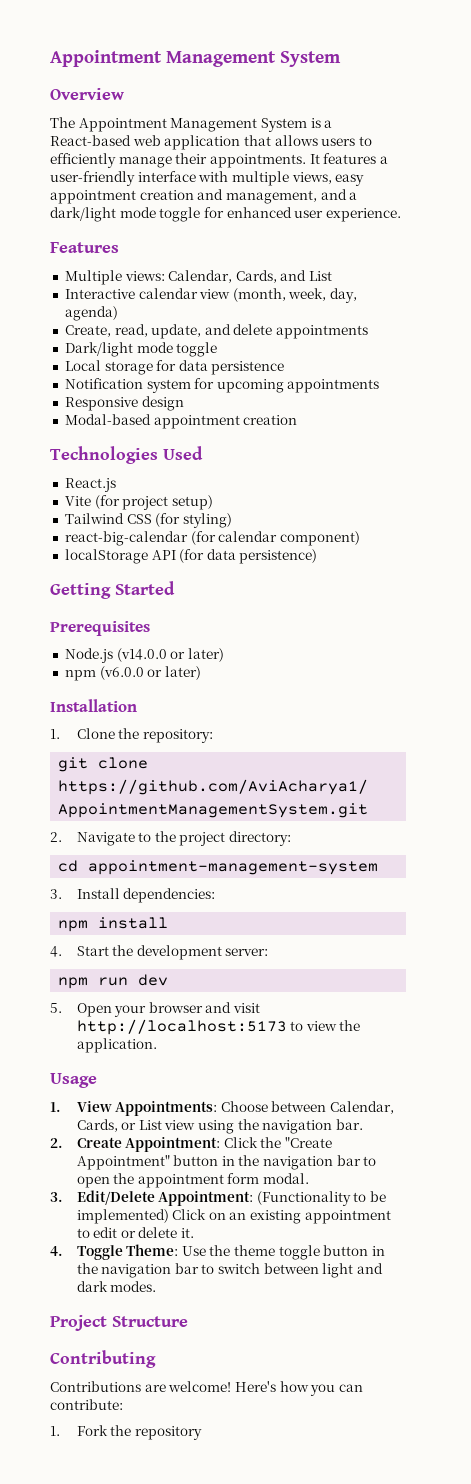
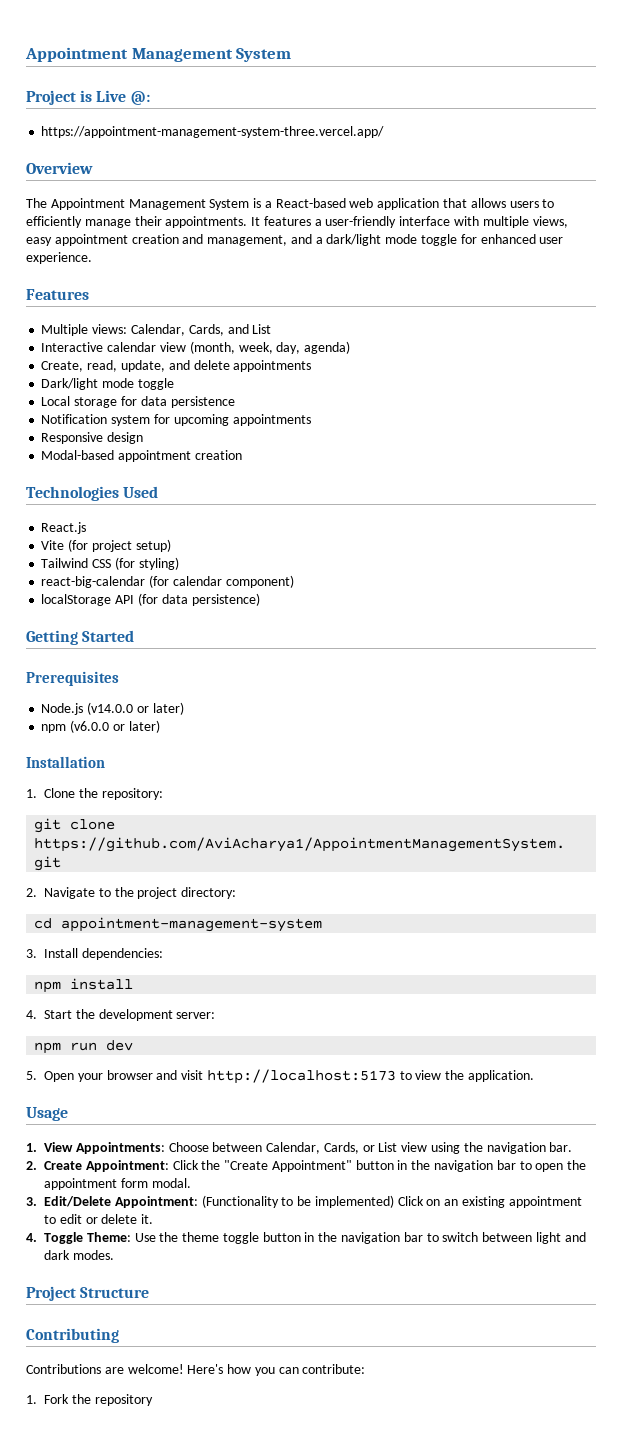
[50,50,341,67] Appointment Management System -> [25,47,292,62] [26,90,150,105] [41,126,385,138] Appointment Management System // Project is Live @: // https://appointment-management-system-three.vercel.app/

